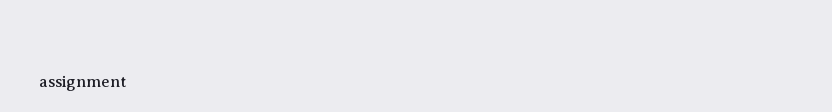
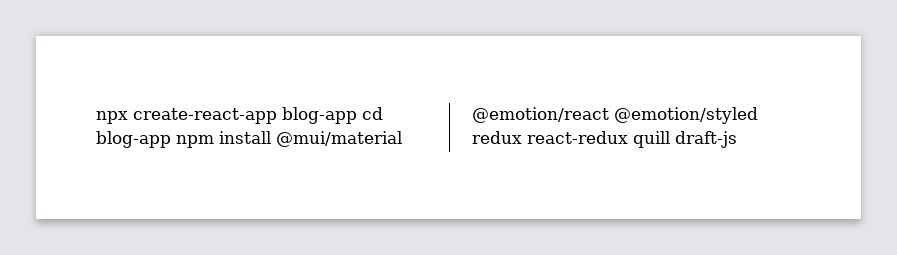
[39,75,127,91] assignment -> [96,107,383,124] [96,131,402,148] [472,107,758,124] [472,131,737,148] npx create-react-app blog-app cd blog-app npm install @mui/material @emotion/react @emotion/styled redux react-redux quill draft-js

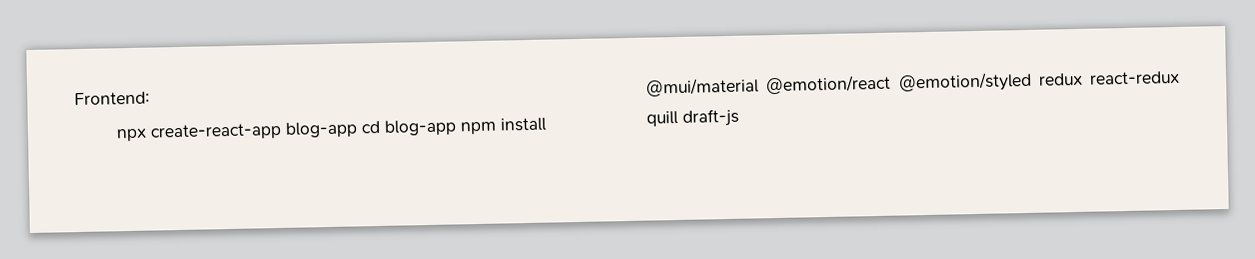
(96, 117) none -> [74,91,150,106] Frontend: //

